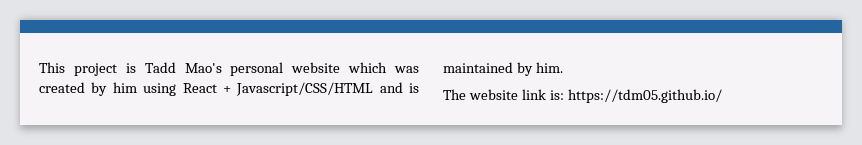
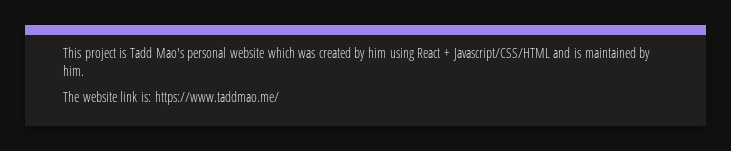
[567,89,722,103] https://tdm05.github.io/ -> [154,91,279,105] https://www.taddmao.me/

